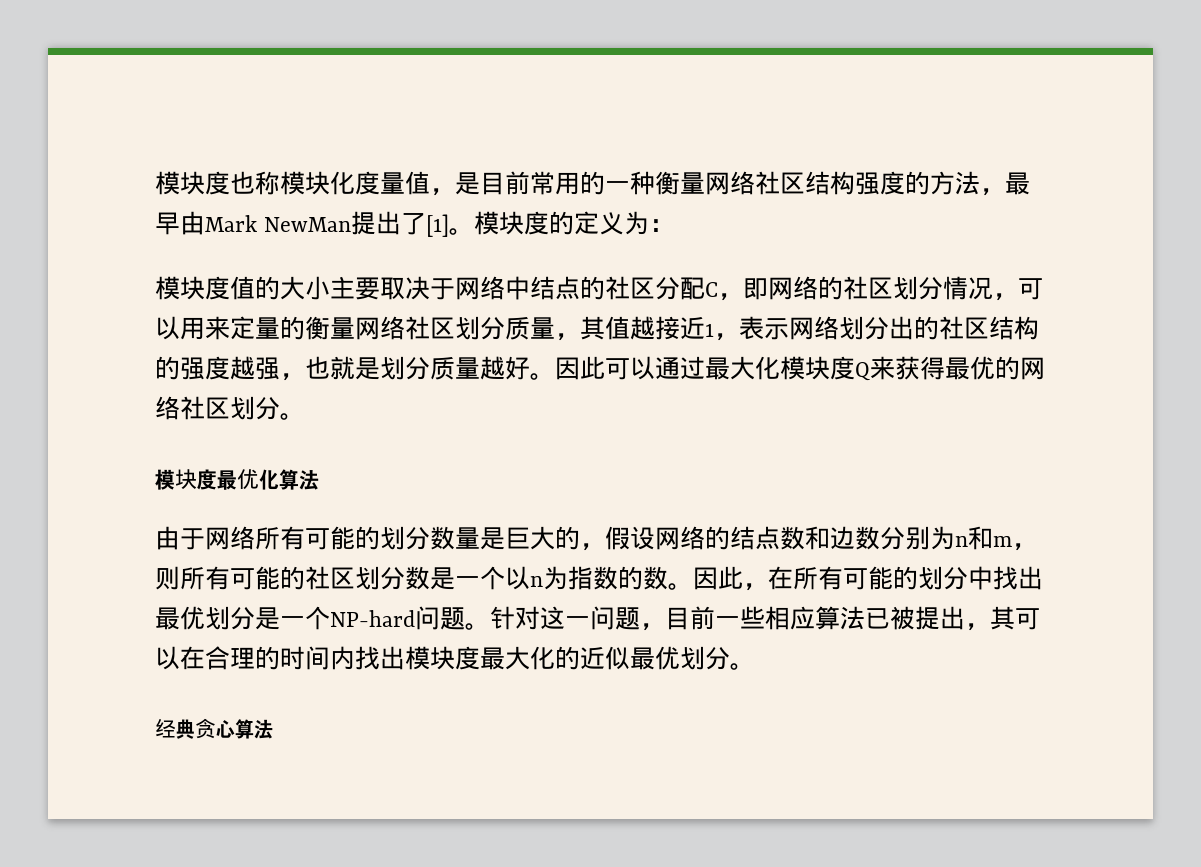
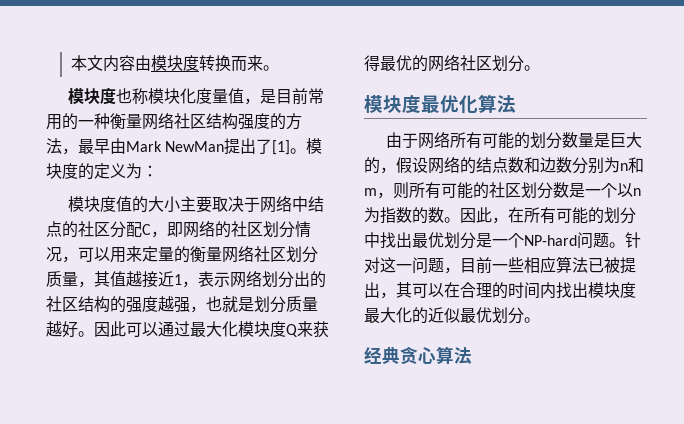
(155, 183) none -> [71,55,280,72] 本文内容由模块度转换而来。 //

